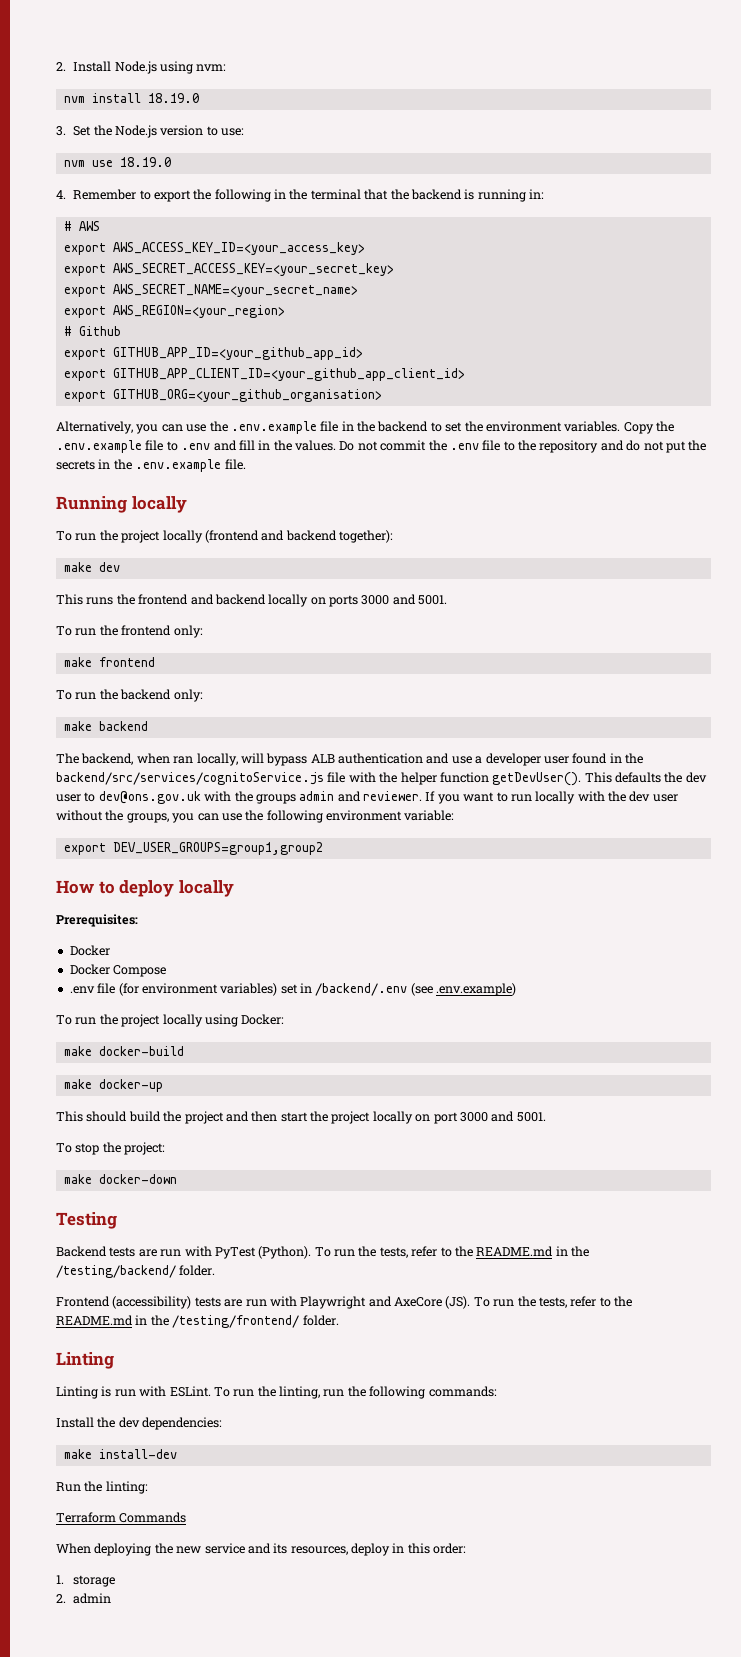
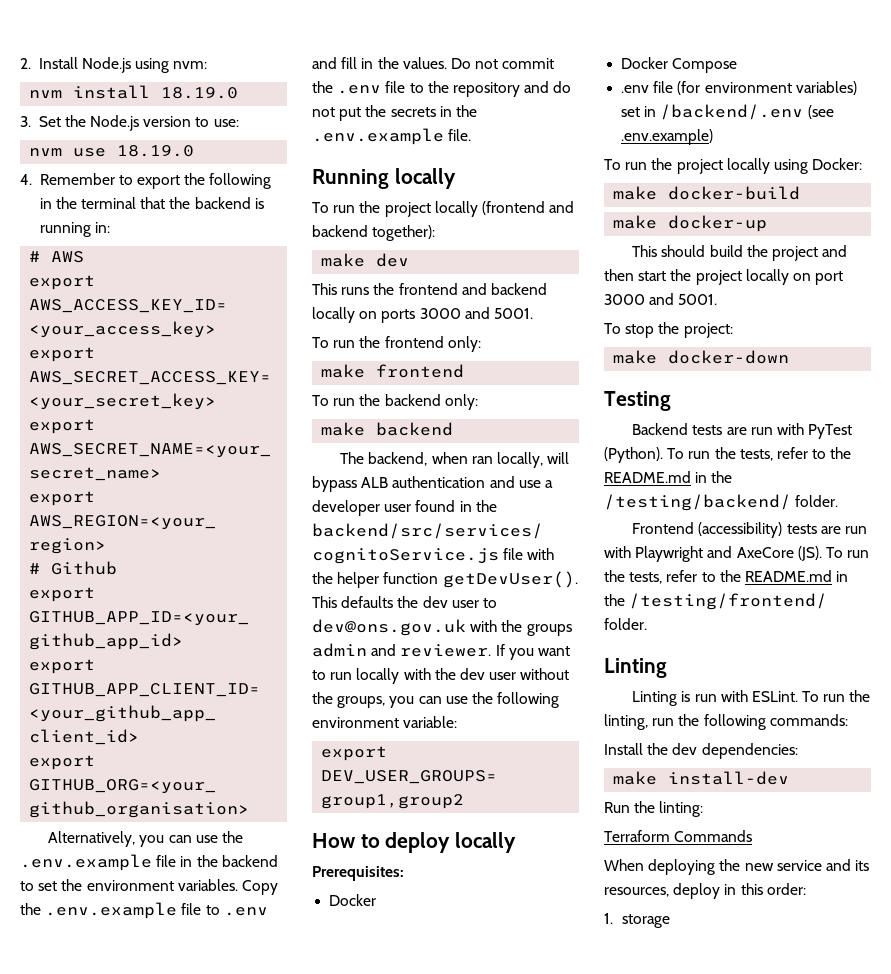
[56,1593,112,1604] // 2. admin -> (671, 921) none

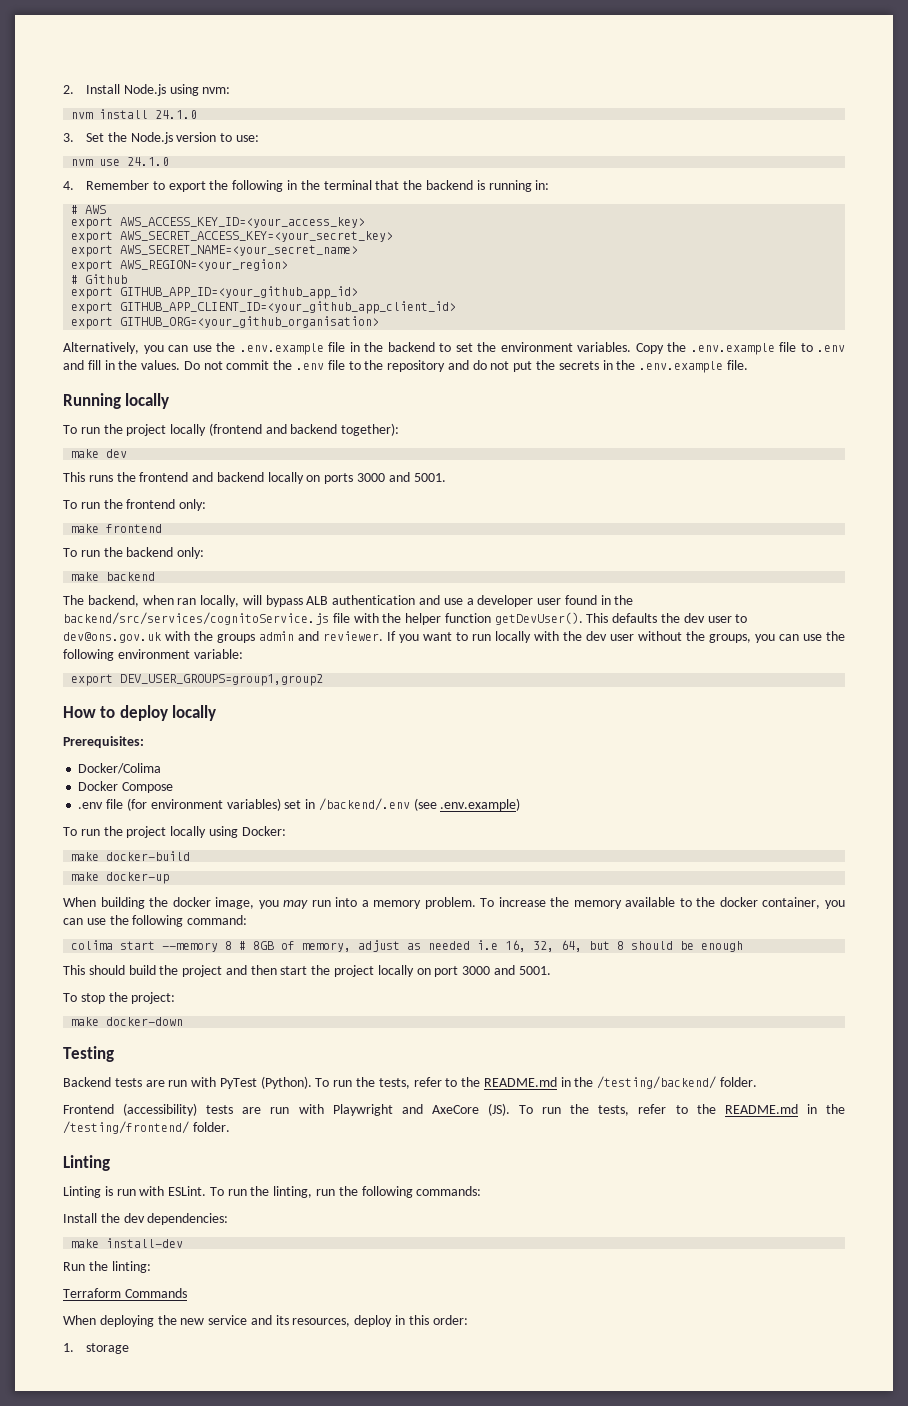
[161,87,239,99] 18.19.0 -> [155,110,198,119] 24.1.0
[117,145,195,157] 18.19.0 -> [127,157,170,166] 24.1.0
[329,894,377,906] Docker -> [78,763,162,774] Docker/Colima
(768, 223) none -> [63,897,845,909] [63,915,248,927] [71,940,744,952] // When building the docker image, you may run into a memory problem. To increase the memory available to the docker container, you can use the following command: // colima start --memory 8 # 8GB of memory, adjust as needed i.e 16, 32, 64, but 8 should be enough

